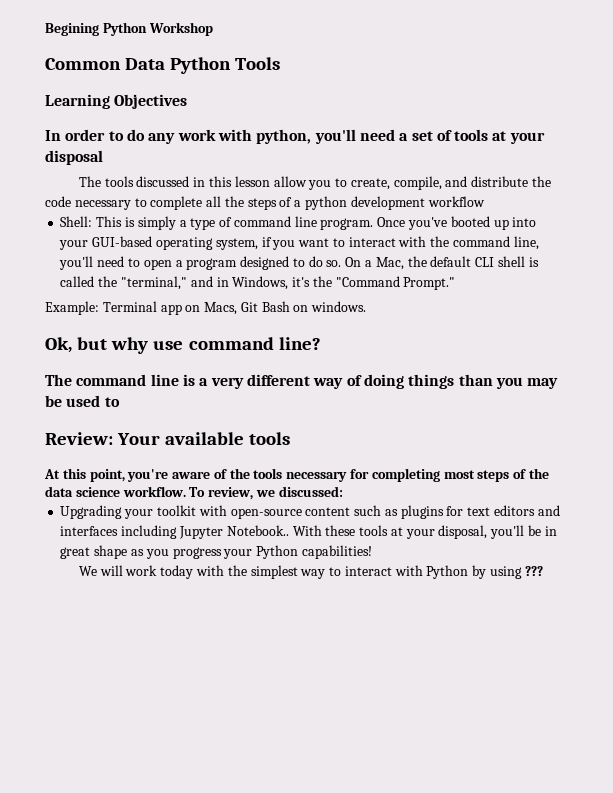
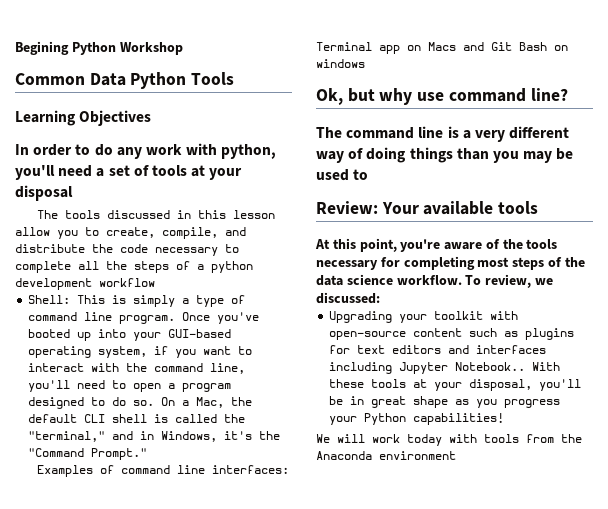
[45,301,99,315] Example: -> [36,465,289,477] Examples of command line interfaces:
[204,302,238,315] Macs, -> [428,42,484,51] Macs and
[311,301,367,312] windows. -> [316,59,365,68] windows
[227,565,543,579] the simplest way to interact with Python by using ??? -> [484,434,582,443] [316,451,456,460] tools from the Anaconda environment

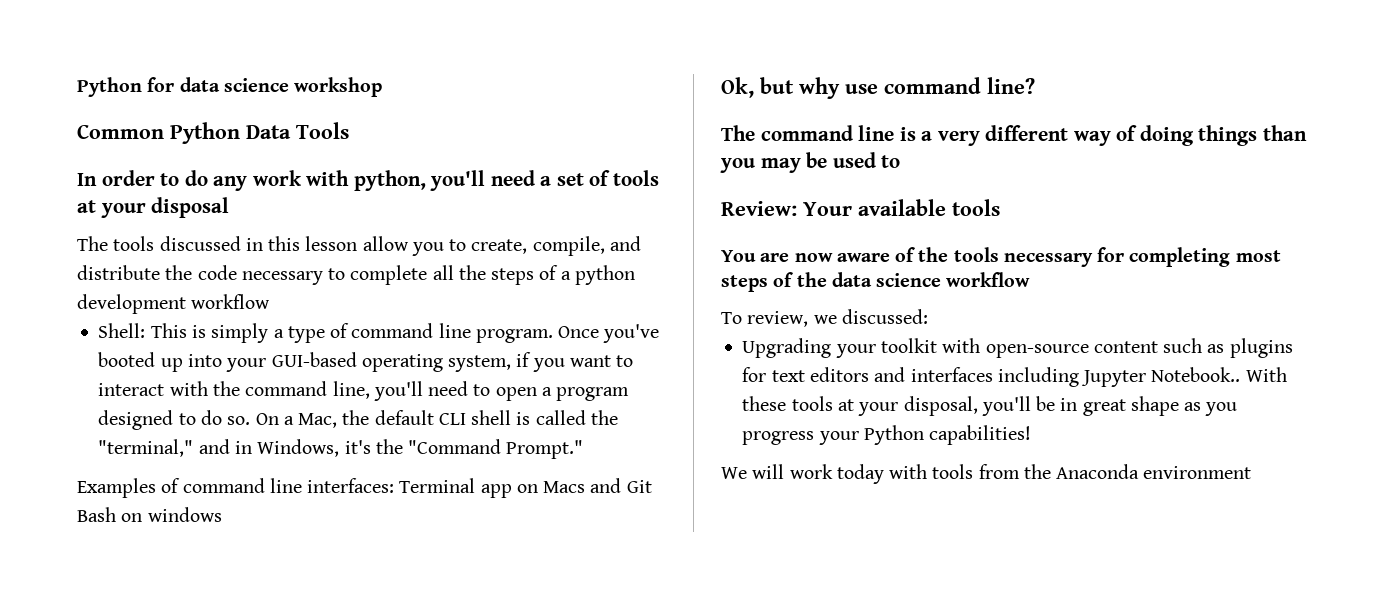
[15,41,183,55] Begining Python Workshop -> [77,77,383,97] Python for data science workshop
[89,72,187,89] Data Python -> [170,122,291,144] Python Data
[15,110,152,126] // Learning Objectives -> (349, 130) none
[315,238,441,252] At this point, you're -> [721,250,833,262] You are now
[396,275,462,285] workflow. -> [946,272,1031,287] workflow //

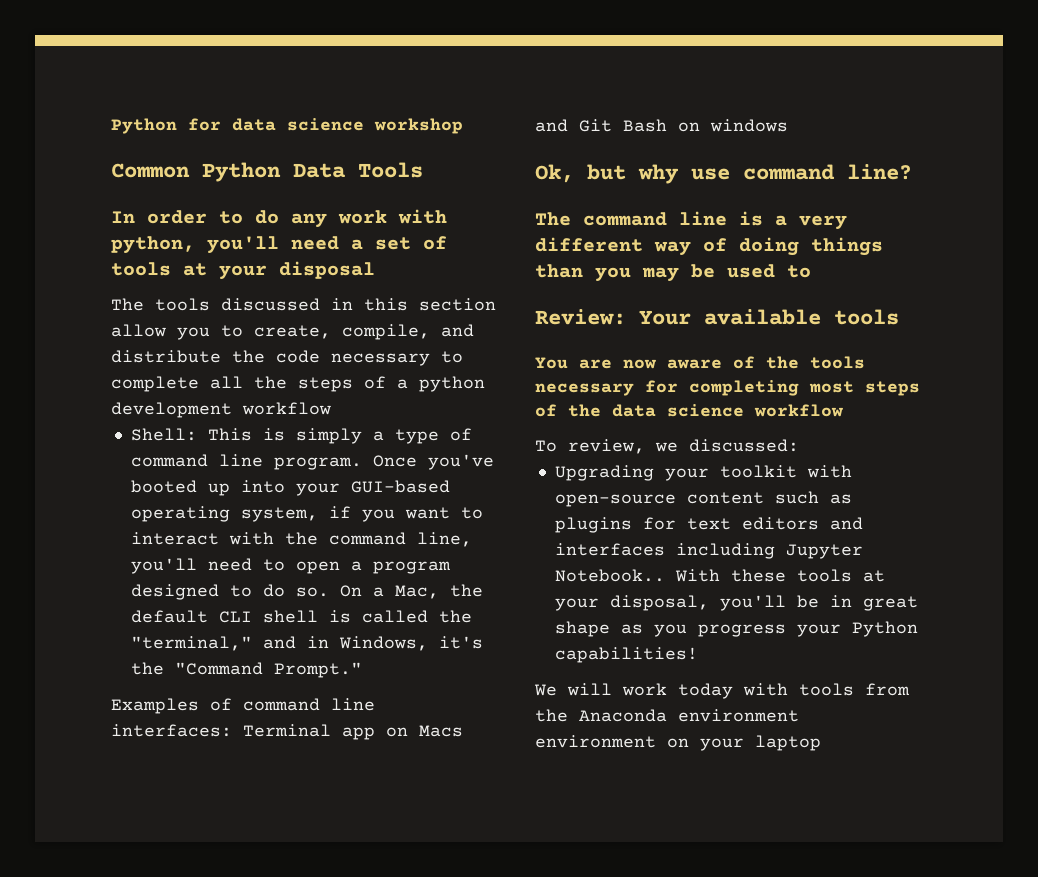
[305,236,358,251] lesson -> [419,298,496,311] section
(1252, 472) none -> [535,735,821,751] environment on your laptop

